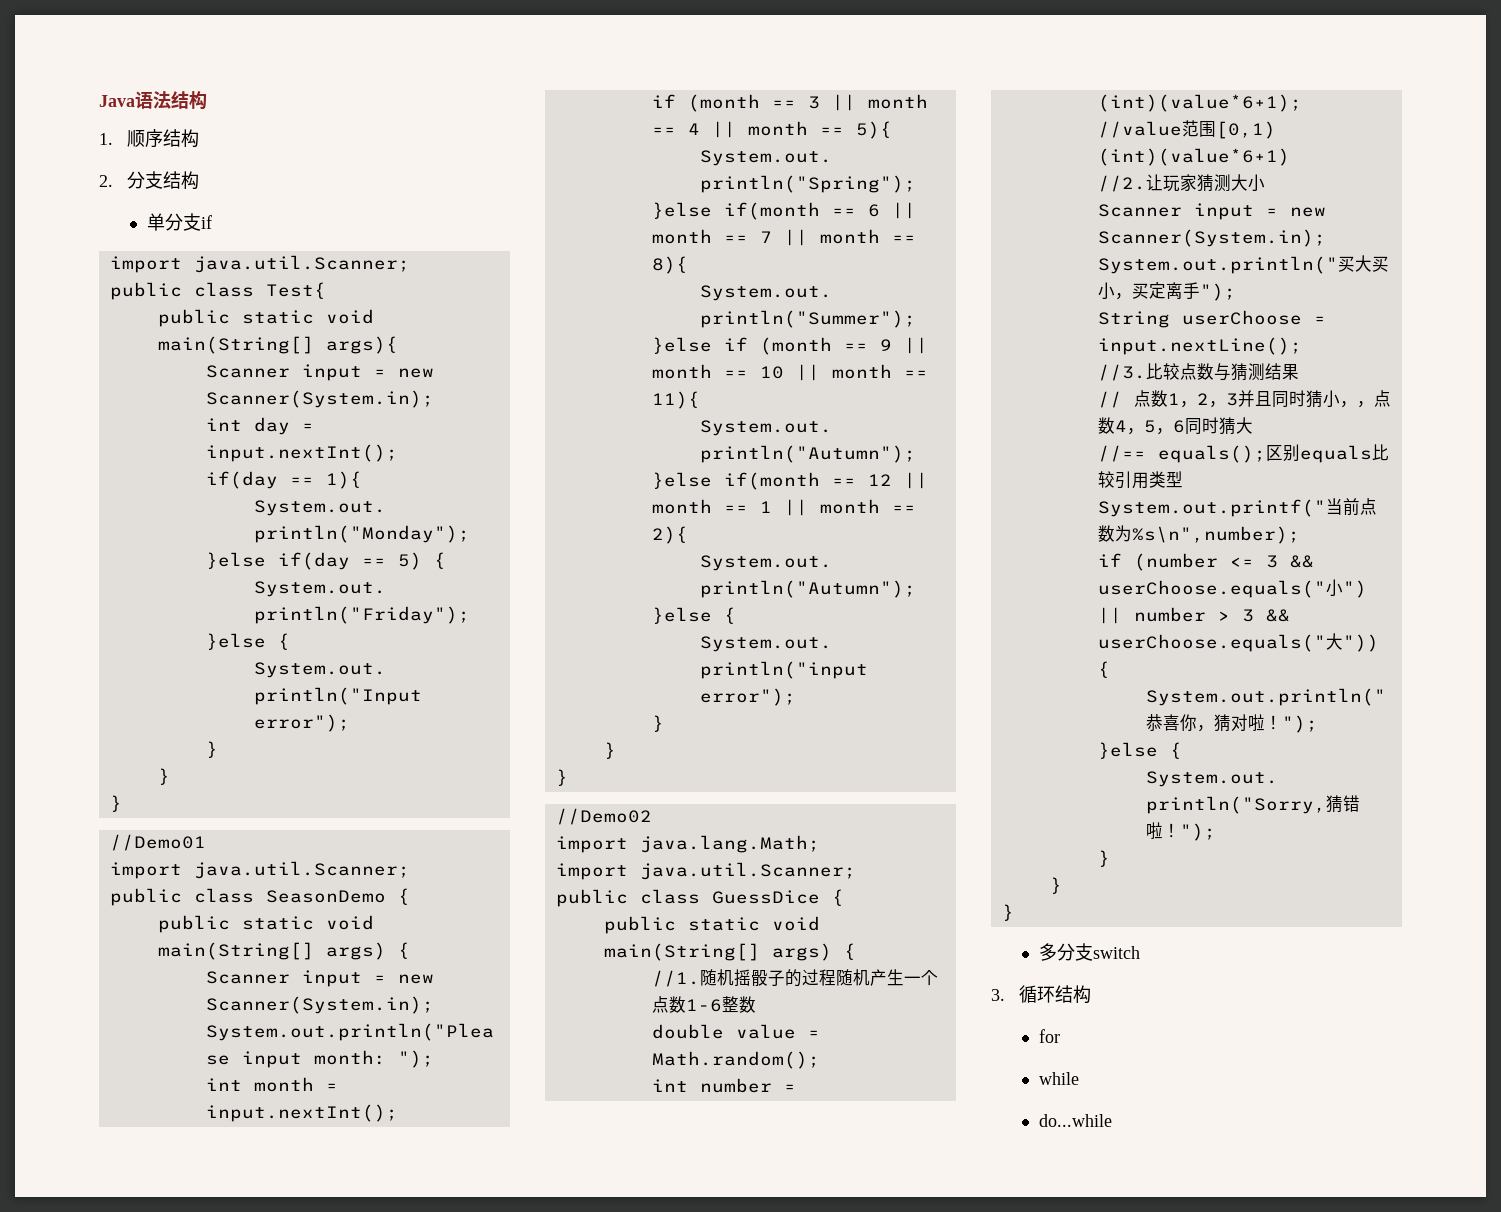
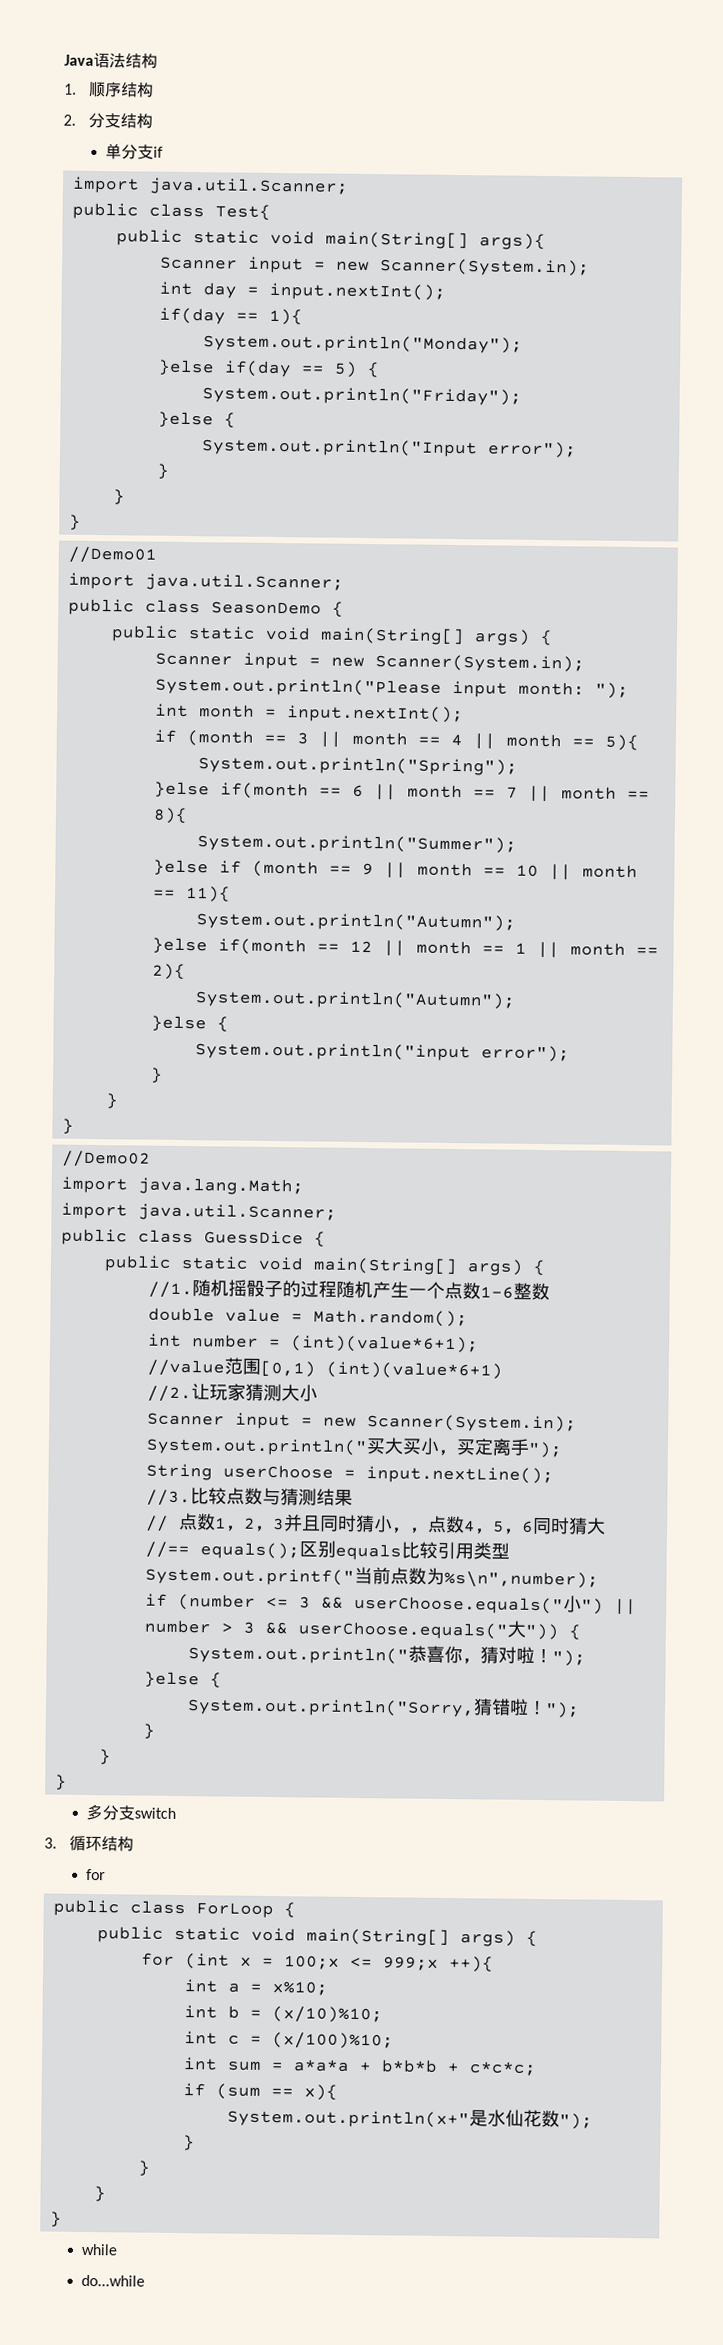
(1060, 1036) none -> [52,1899,296,1919] [96,1926,538,1947] [140,1952,494,1973] [183,1979,328,1996] [183,2005,383,2024] [183,2031,394,2050] [182,2057,537,2077] [182,2083,338,2101] [226,2109,593,2130] [182,2135,195,2151] [137,2160,150,2176] [93,2186,106,2202] [49,2211,62,2227] // public class ForLoop { // public static void main(String[] args) { // for (int x = 100;x <= 999;x ++){ // int a = x%10; // int b = (x/10)%10; // int c = (x/100)%10; // int sum = a*a*a + b*b*b + c*c*c; // if (sum == x){ // System.out.println(x+"是水仙花数"); // } // } // } // }

